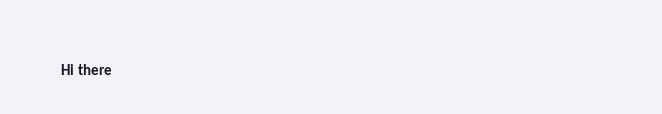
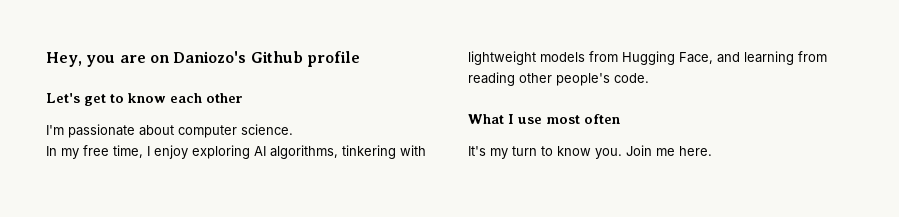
[61,64,112,75] Hi there -> [46,51,360,67] [46,93,243,106] [46,124,293,138] [46,145,426,159] [468,51,827,65] [468,72,649,86] [468,114,620,124] [468,145,712,159] Hey, you are on Daniozo's Github profile // Let's get to know each other // I'm passionate about computer science. // In my free time, I enjoy exploring AI algorithms, tinkering with lightweight models from Hugging Face, and learning from reading other people's code. // What I use most often // It's my turn to know you. Join me here.

